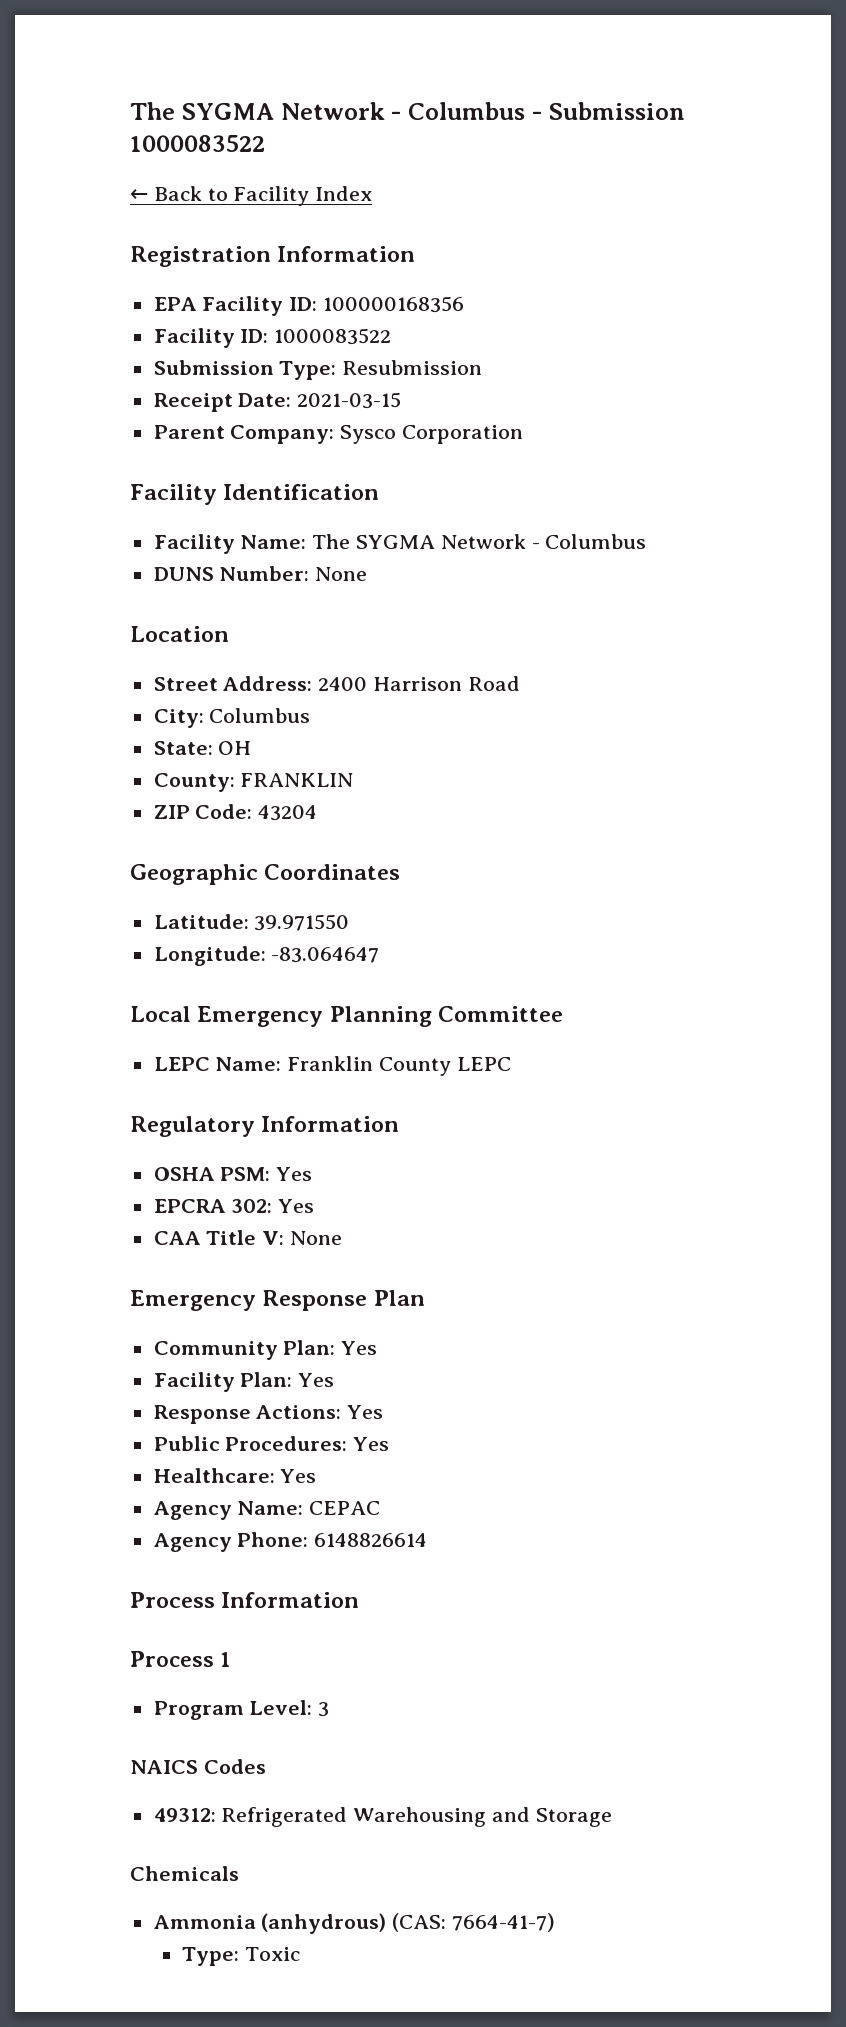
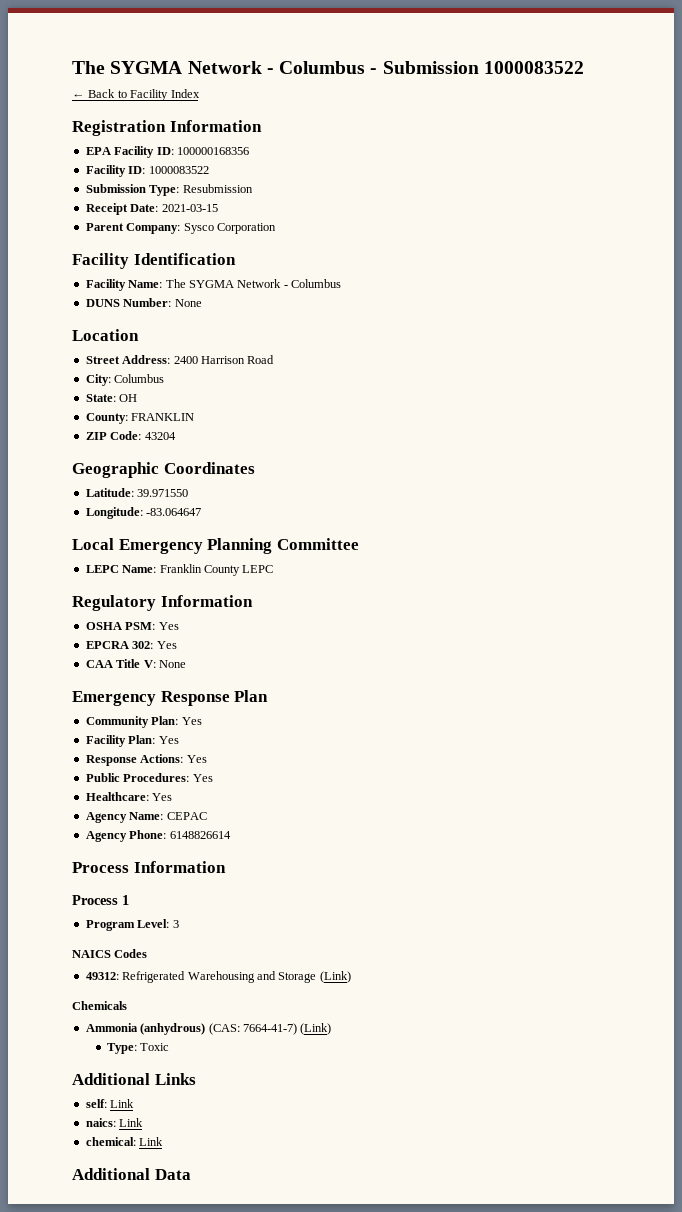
(612, 1817) none -> [319,971,351,983] (Link)
(556, 1922) none -> [300,1023,332,1035] (Link)
(300, 1954) none -> [72,1073,196,1085] [85,1099,135,1108] [85,1118,144,1127] [85,1137,164,1146] [72,1168,191,1180] // Additional Links // self: Link // naics: Link // chemical: Link // Additional Data

